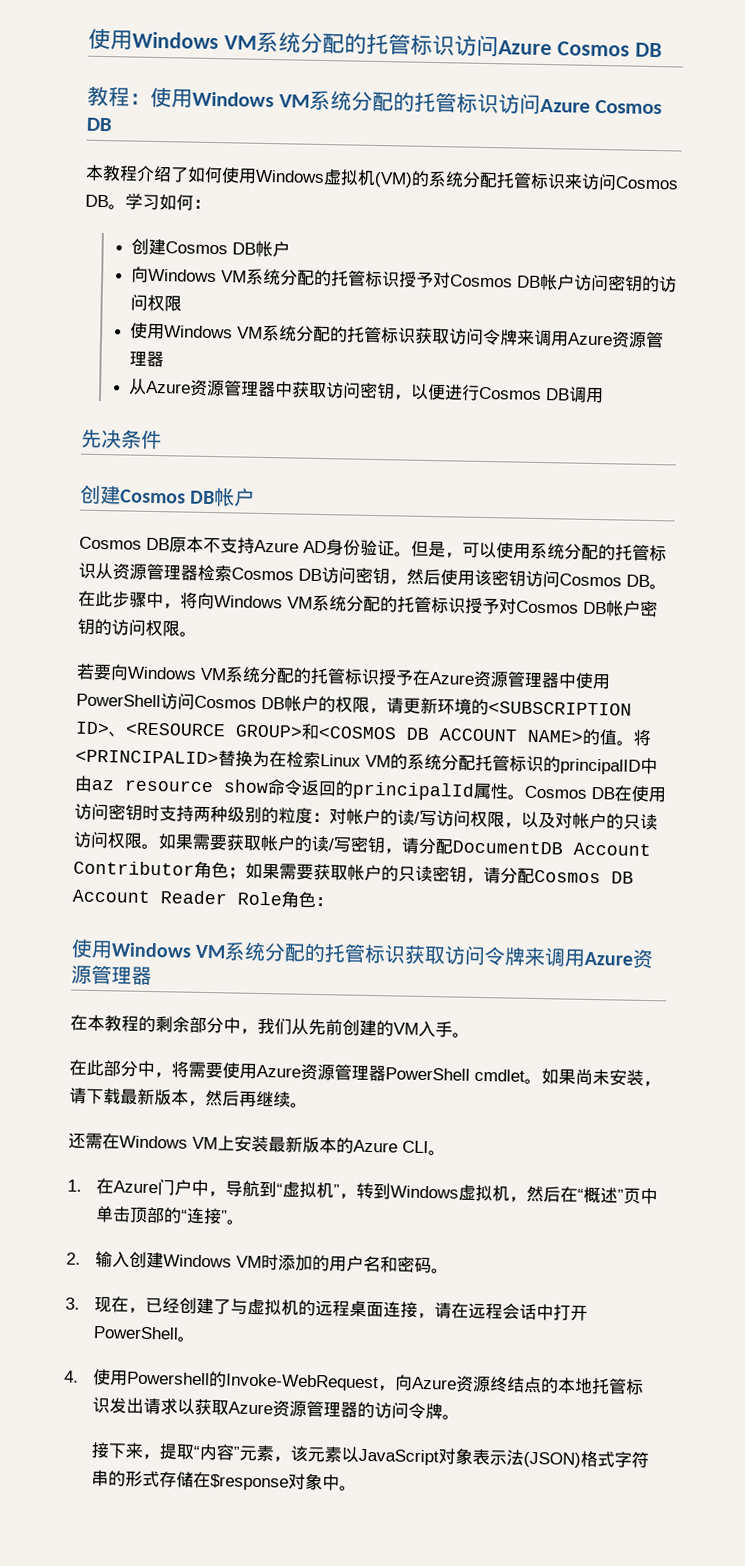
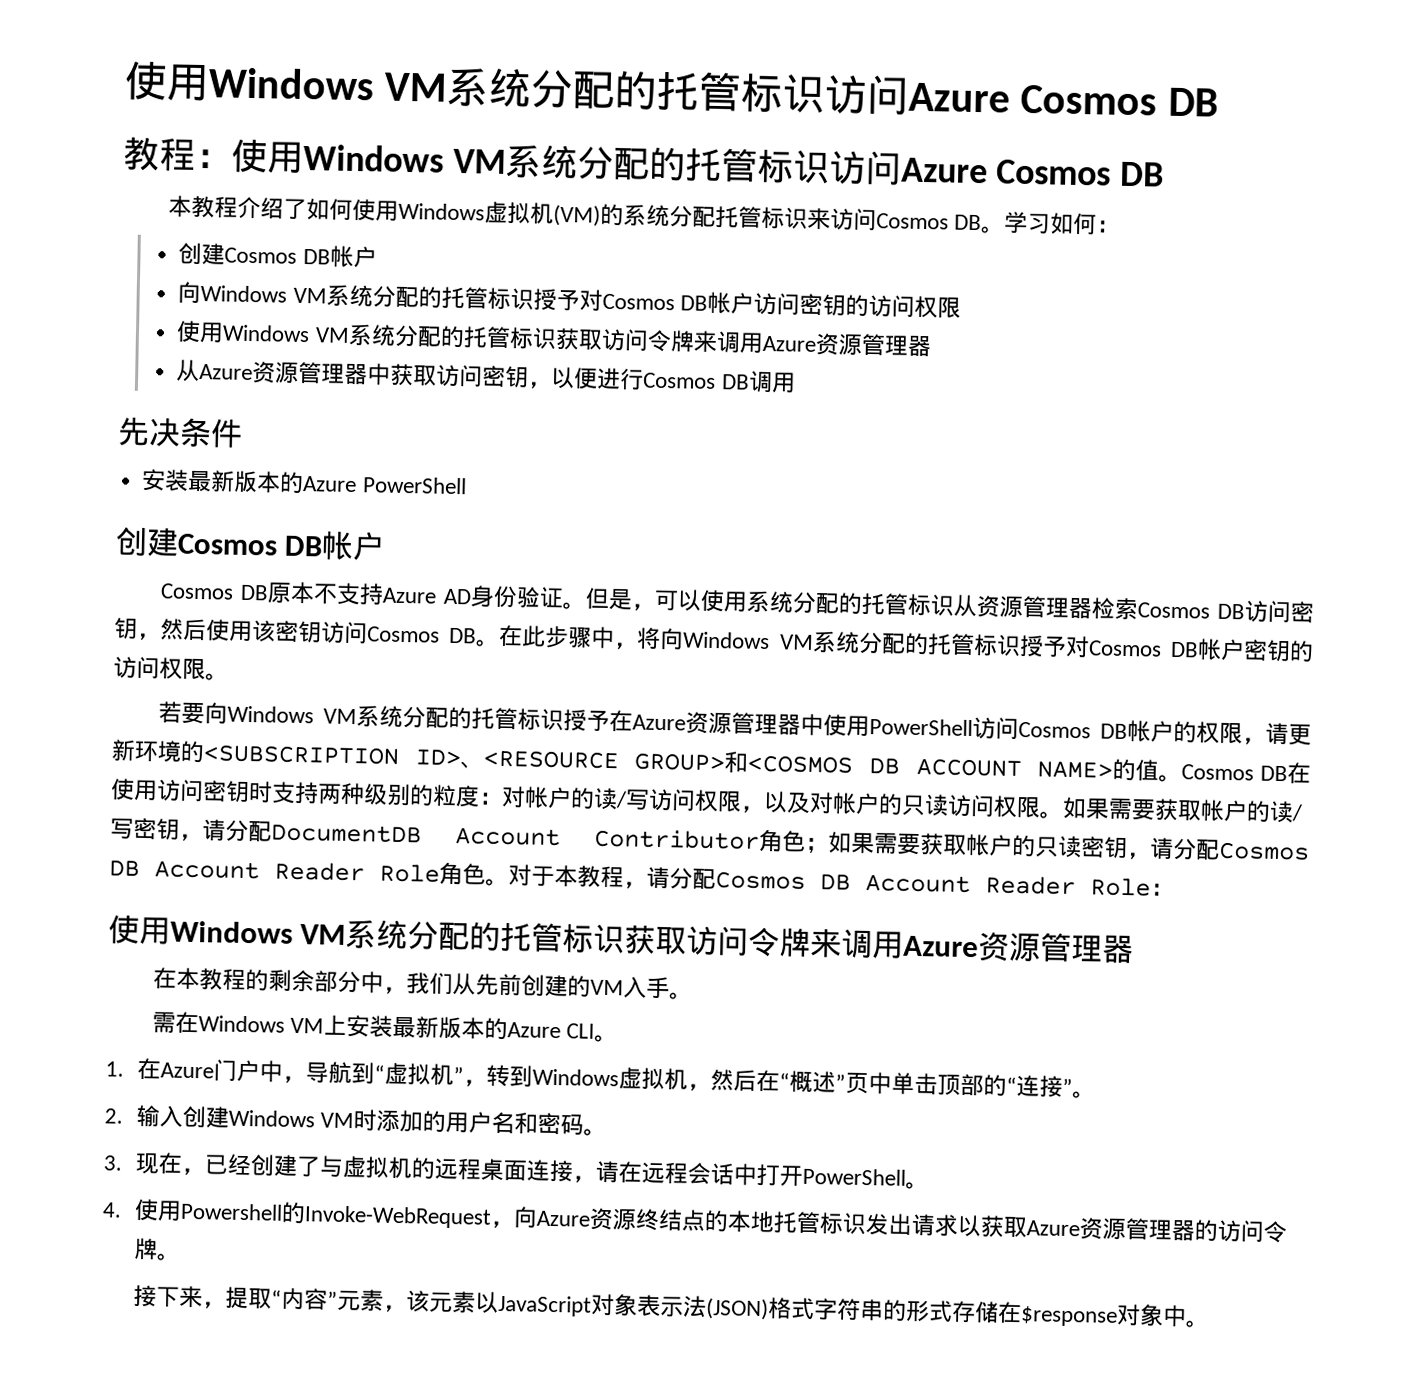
(162, 439) none -> [141,468,467,495] // 安装最新版本的Azure PowerShell
[633,729,652,747] [75,749,658,775] [74,775,525,801] 将<PRINCIPALID>替换为在检索Linux VM的系统分配托管标识的principalID中由az resource show命令返回的principalId属性。 -> (1183, 778) none
(317, 899) none -> [485,864,1151,897] 。对于本教程，请分配Cosmos DB Account Reader Role
[69,1059,661,1088] [69,1087,308,1108] [68,1132,86,1149] 在此部分中，将需要使用Azure资源管理器PowerShell cmdlet。如果尚未安装，请下载最新版本，然后再继续。 // 还 -> (693, 996) none

